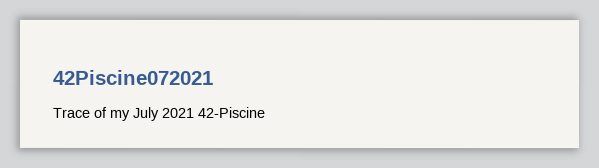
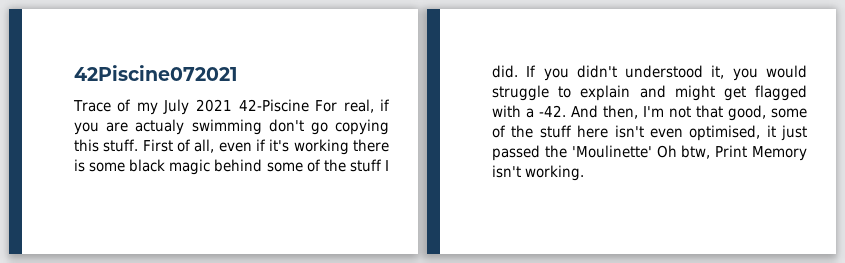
(265, 112) none -> [314,99,390,113] [74,119,389,135] [74,139,389,155] [74,159,389,175] [492,65,807,81] [492,85,807,101] [492,105,807,121] [492,125,807,141] [492,145,807,161] [492,165,584,181] For real, if you are actualy swimming don't go copying this stuff. First of all, even if it's working there is some black magic behind some of the stuff I did. If you didn't understood it, you would struggle to explain and might get flagged with a -42. And then, I'm not that good, some of the stuff here isn't even optimised, it just passed the 'Moulinette' Oh btw, Print Memory isn't working.

